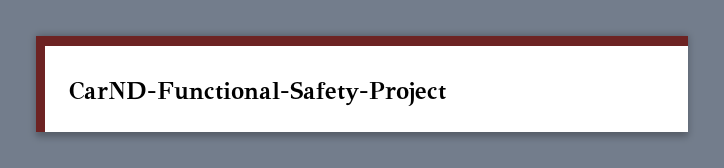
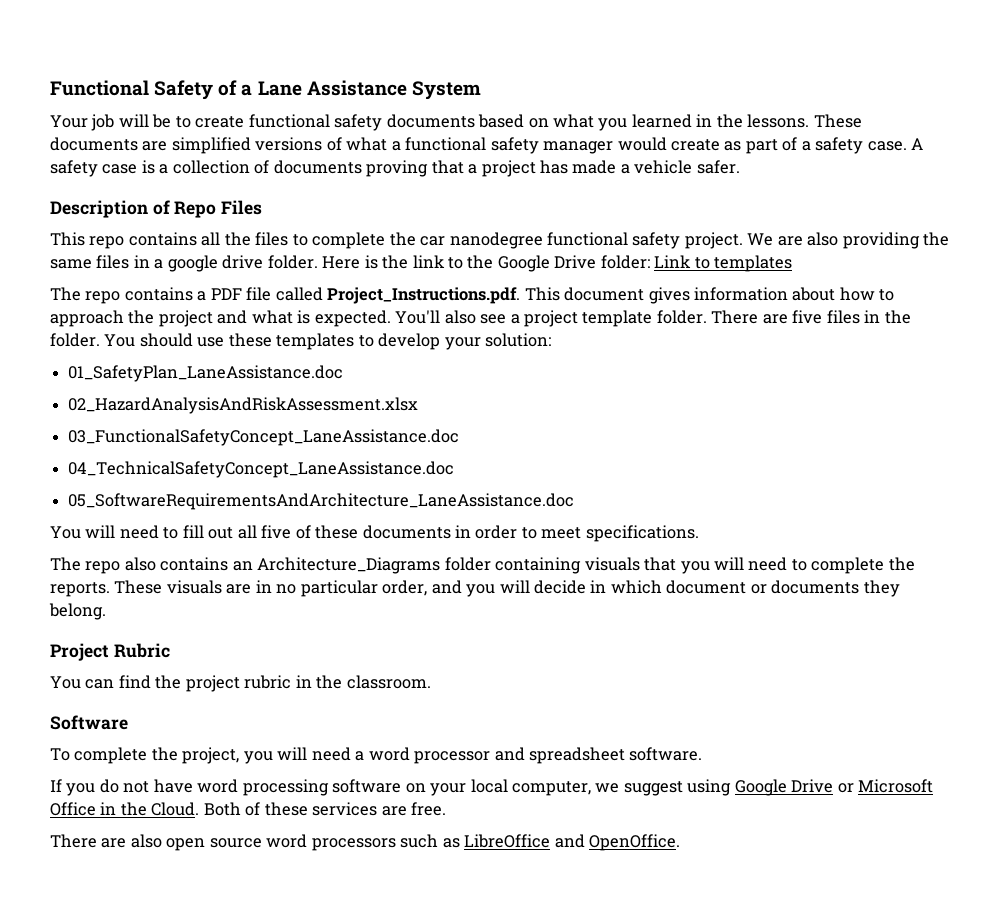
[69,81,446,106] CarND-Functional-Safety-Project -> [50,80,481,100] [50,114,862,131] [50,137,924,154] [50,160,740,177] [50,200,263,218] [50,232,950,249] [50,255,793,272] [50,287,895,304] [50,310,911,327] [50,333,552,350] [68,365,344,382] [68,397,419,414] [68,429,460,446] [68,461,455,478] [68,493,575,510] [50,525,699,542] [50,557,915,574] [50,580,900,597] [49,603,106,620] [50,643,170,661] [50,675,431,692] [50,715,128,730] [50,747,703,764] [50,779,934,796] [50,802,447,816] [50,834,681,851] Functional Safety of a Lane Assistance System // Your job will be to create functional safety documents based on what you learned in the lessons. These documents are simplified versions of what a functional safety manager would create as part of a safety case. A safety case is a collection of documents proving that a project has made a vehicle safer. // Description of Repo Files // This repo contains all the files to complete the car nanodegree functional safety project. We are also providing the same files in a google drive folder. Here is the link to the Google Drive folder: Link to templates // The repo contains a PDF file called Project_Instructions.pdf. This document gives information about how to approach the project and what is expected. You'll also see a project template folder. There are five files in the folder. You should use these templates to develop your solution: // 01_SafetyPlan_LaneAssistance.doc // 02_HazardAnalysisAndRiskAssessment.xlsx // 03_FunctionalSafetyConcept_LaneAssistance.doc // 04_TechnicalSafetyConcept_LaneAssistance.doc // 05_SoftwareRequirementsAndArchitecture_LaneAssistance.doc // You will need to fill out all five of these documents in order to meet specifications. // The repo also contains an Architecture_Diagrams folder containing visuals that you will need to complete the reports. These visuals are in no particular order, and you will decide in which document or documents they belong. // Project Rubric // You can find the project rubric in the classroom. // Software // To complete the project, you will need a word processor and spreadsheet software. // If you do not have word processing software on your local computer, we suggest using Google Drive or Microsoft Office in the Cloud. Both of these services are free. // There are also open source word processors such as LibreOffice and OpenOffice.

